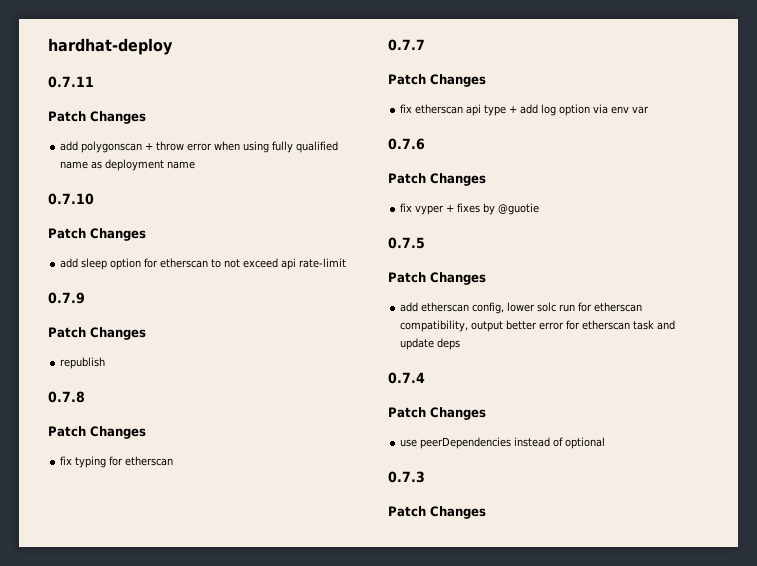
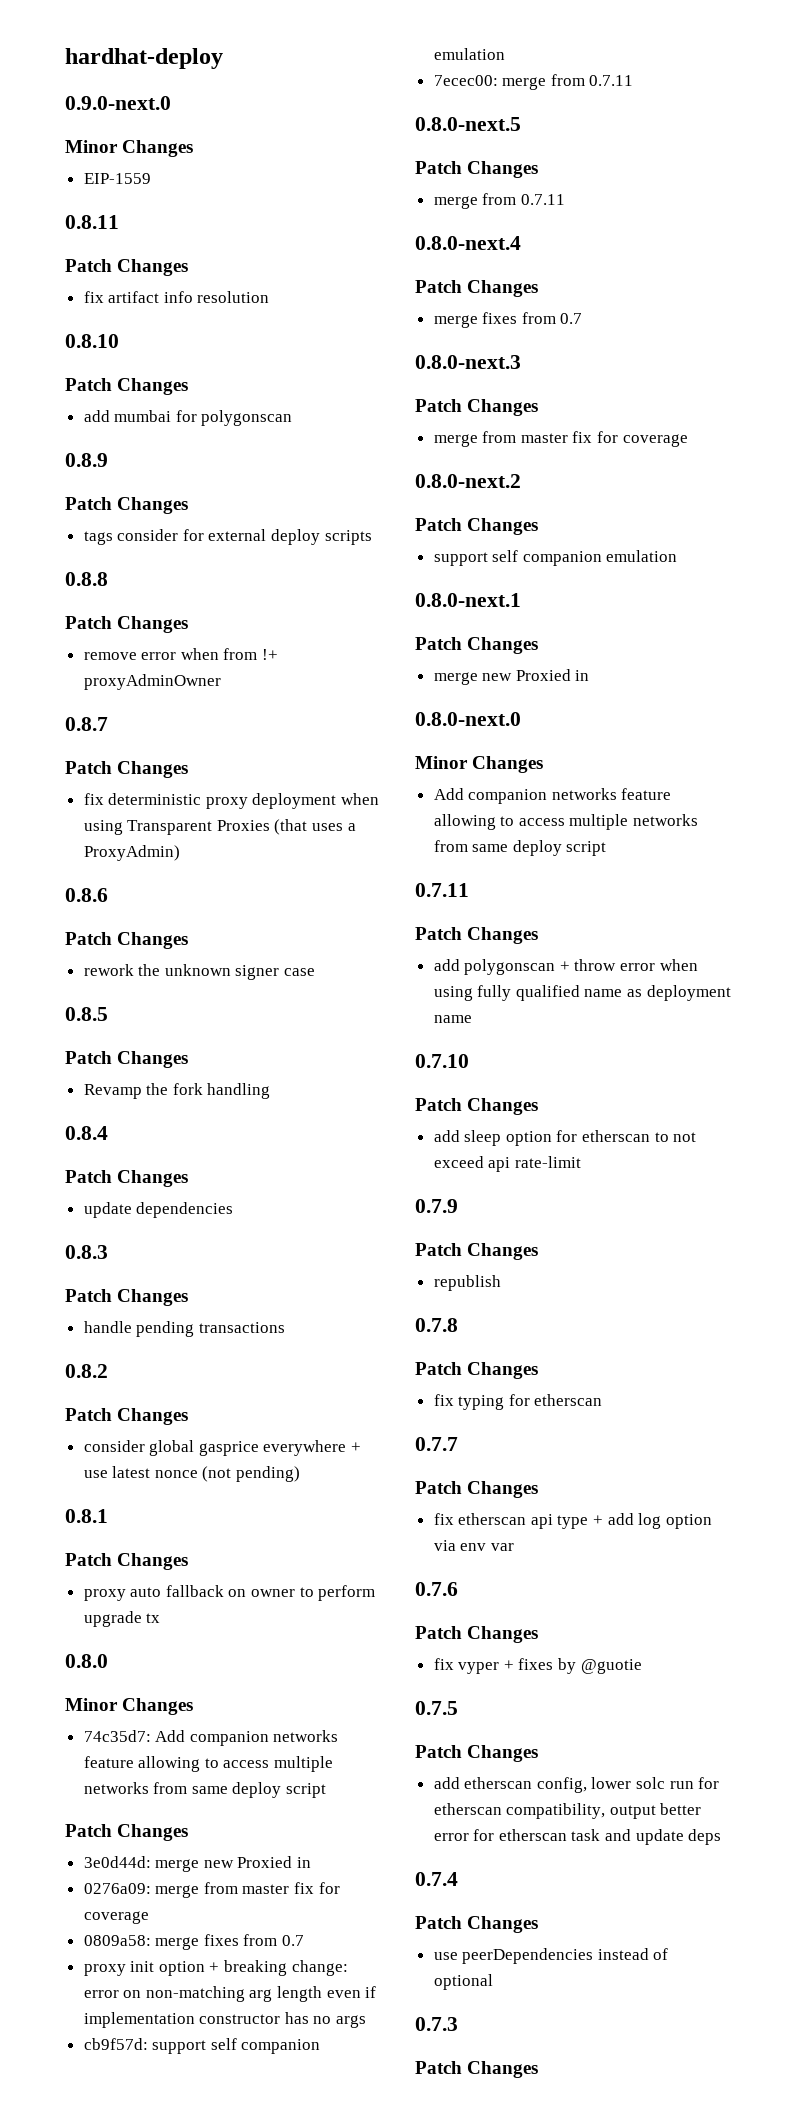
(173, 46) none -> [65,96,171,110] [65,140,194,157] [83,173,151,184] [65,215,119,229] [65,259,189,276] [83,291,270,303] [65,334,119,348] [65,378,189,395] [83,410,293,426] [65,453,108,467] [65,497,189,514] [83,529,372,545] [65,572,108,586] [65,616,189,633] [83,648,279,660] [83,674,221,690] [65,717,108,731] [65,761,189,778] [83,793,380,809] [83,819,356,835] [83,845,180,861] [65,888,108,902] [65,932,189,949] [83,964,316,980] [65,1007,108,1021] [65,1051,189,1068] [83,1083,271,1099] [65,1126,108,1140] [65,1170,189,1187] [83,1202,234,1218] [65,1245,108,1259] [65,1289,189,1306] [83,1321,285,1337] [65,1364,108,1378] [65,1408,189,1425] [83,1440,362,1456] [83,1466,301,1482] [65,1509,108,1523] [65,1553,189,1570] [83,1585,376,1601] [83,1611,161,1627] [65,1654,108,1668] [65,1698,194,1715] [83,1730,339,1746] [83,1756,334,1772] [83,1782,327,1798] [65,1824,189,1841] [83,1856,312,1872] [83,1882,340,1898] [83,1911,149,1924] [83,1934,305,1950] [83,1960,348,1976] [83,1986,377,2002] [83,2012,367,2028] [83,2038,321,2054] [433,48,505,60] [433,74,634,90] [415,117,521,131] [415,161,539,178] [433,193,565,209] [415,236,521,250] [415,280,539,297] [433,312,583,328] [415,355,521,369] [415,399,539,416] [433,431,688,447] [415,474,521,488] [415,518,539,535] [433,550,678,566] [415,593,521,607] [415,637,539,654] [433,669,590,685] [415,712,521,726] [415,756,544,773] [433,788,672,804] [433,814,699,830] [433,840,607,856] // 0.9.0-next.0 // Minor Changes // EIP-1559 // 0.8.11 // Patch Changes // fix artifact info resolution // 0.8.10 // Patch Changes // add mumbai for polygonscan // 0.8.9 // Patch Changes // tags consider for external deploy scripts // 0.8.8 // Patch Changes // remove error when from !+ proxyAdminOwner // 0.8.7 // Patch Changes // fix deterministic proxy deployment when using Transparent Proxies (that uses a ProxyAdmin) // 0.8.6 // Patch Changes // rework the unknown signer case // 0.8.5 // Patch Changes // Revamp the fork handling // 0.8.4 // Patch Changes // update dependencies // 0.8.3 // Patch Changes // handle pending transactions // 0.8.2 // Patch Changes // consider global gasprice everywhere + use latest nonce (not pending) // 0.8.1 // Patch Changes // proxy auto fallback on owner to perform upgrade tx // 0.8.0 // Minor Changes // 74c35d7: Add companion networks feature allowing to access multiple networks from same deploy script // Patch Changes // 3e0d44d: merge new Proxied in // 0276a09: merge from master fix for coverage // 0809a58: merge fixes from 0.7 // proxy init option + breaking change: error on non-matching arg length even if implementation constructor has no args // cb9f57d: support self companion emulation // 7ecec00: merge from 0.7.11 // 0.8.0-next.5 // Patch Changes // merge from 0.7.11 // 0.8.0-next.4 // Patch Changes // merge fixes from 0.7 // 0.8.0-next.3 // Patch Changes // merge from master fix for coverage // 0.8.0-next.2 // Patch Changes // support self companion emulation // 0.8.0-next.1 // Patch Changes // merge new Proxied in // 0.8.0-next.0 // Minor Changes // Add companion networks feature allowing to access multiple networks from same deploy script

